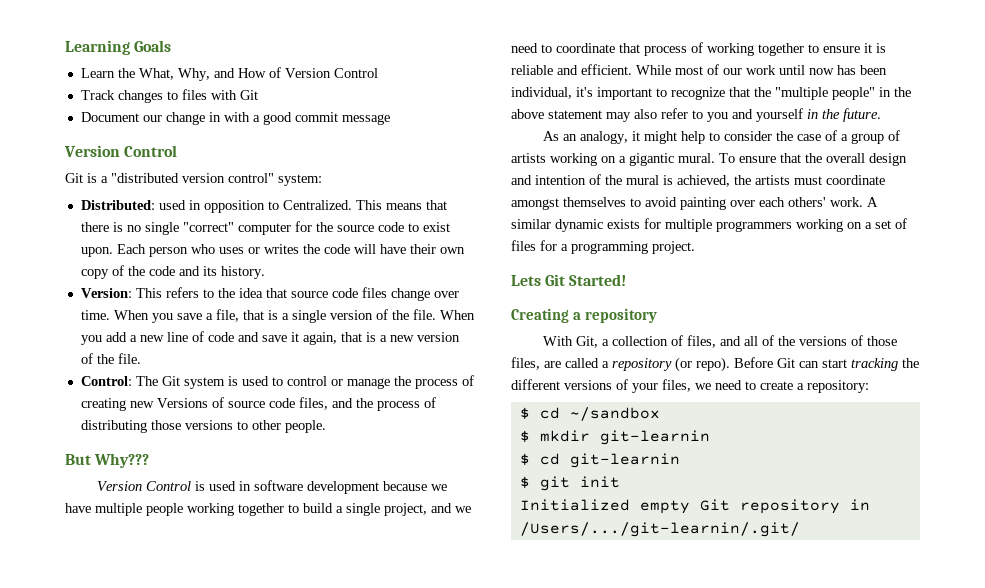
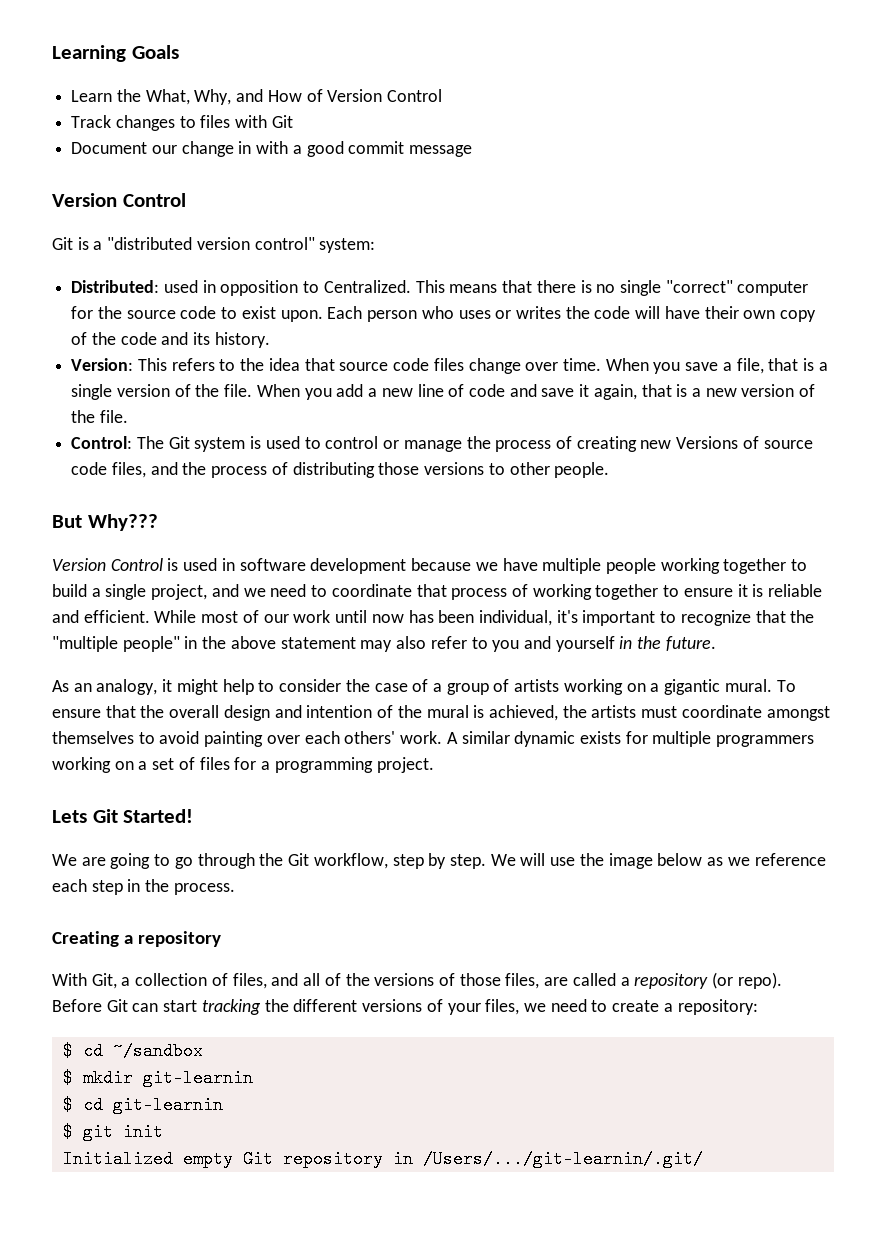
(627, 280) none -> [52,853,826,869] [52,879,235,895] // We are going to go through the Git workflow, step by step. We will use the image below as we reference each step in the process.

